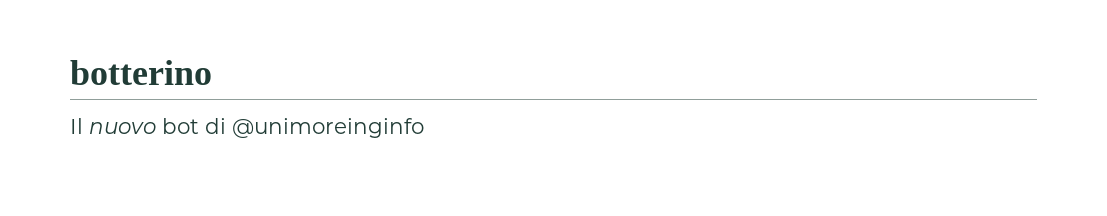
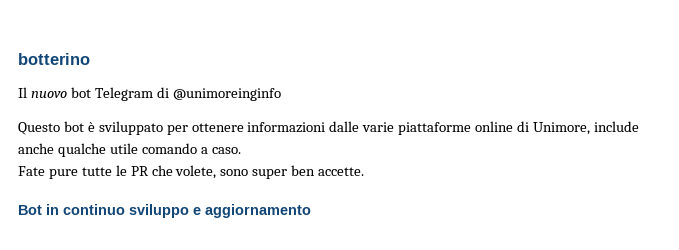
(199, 126) none -> [94,87,153,101] Telegram
(424, 128) none -> [18,121,639,135] [18,143,241,157] [18,165,365,179] [18,204,311,218] // Questo bot è sviluppato per ottenere informazioni dalle varie piattaforme online di Unimore, include anche qualche utile comando a caso. // Fate pure tutte le PR che volete, sono super ben accette. // Bot in continuo sviluppo e aggiornamento

